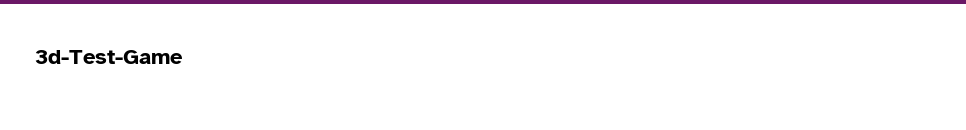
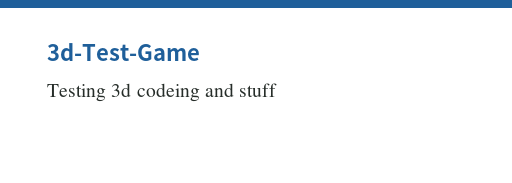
(183, 57) none -> [47,83,278,102] // Testing 3d codeing and stuff

